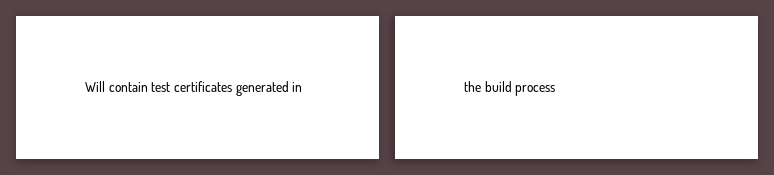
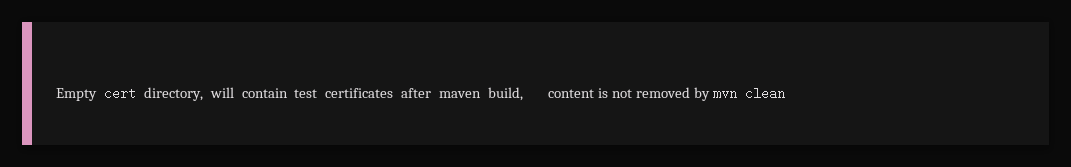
[85,81,556,96] Will contain test certificates generated in the build process -> [56,87,785,101] Empty cert directory, will contain test certificates after maven build, content is not removed by mvn clean

